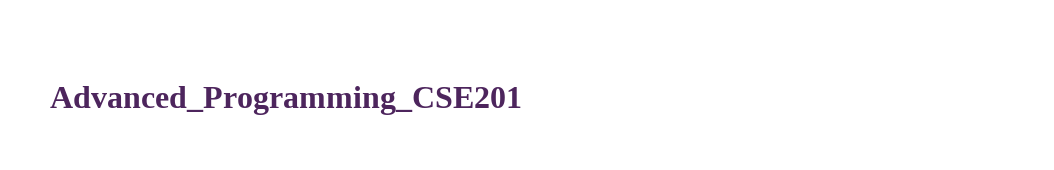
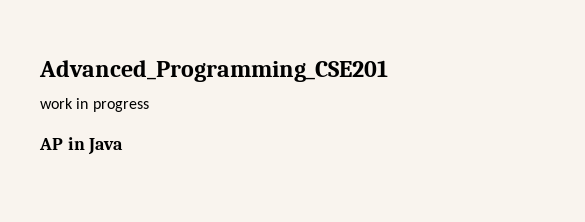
(522, 100) none -> [40,98,149,112] [39,137,124,155] // work in progress // AP in Java

